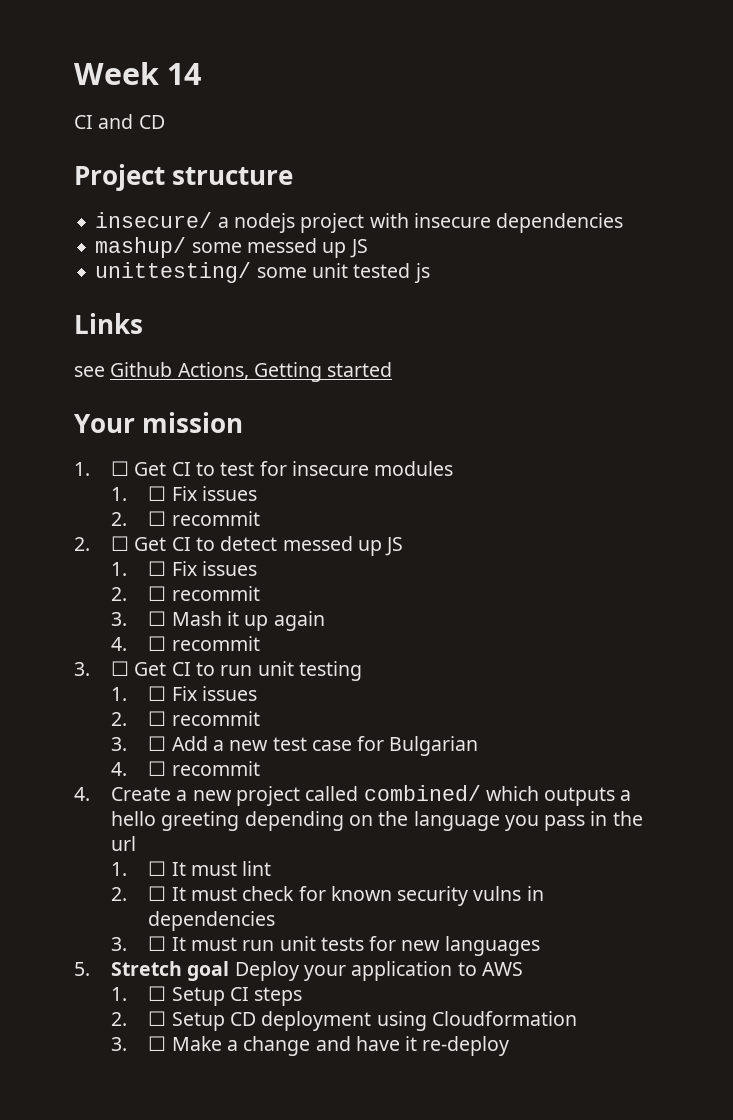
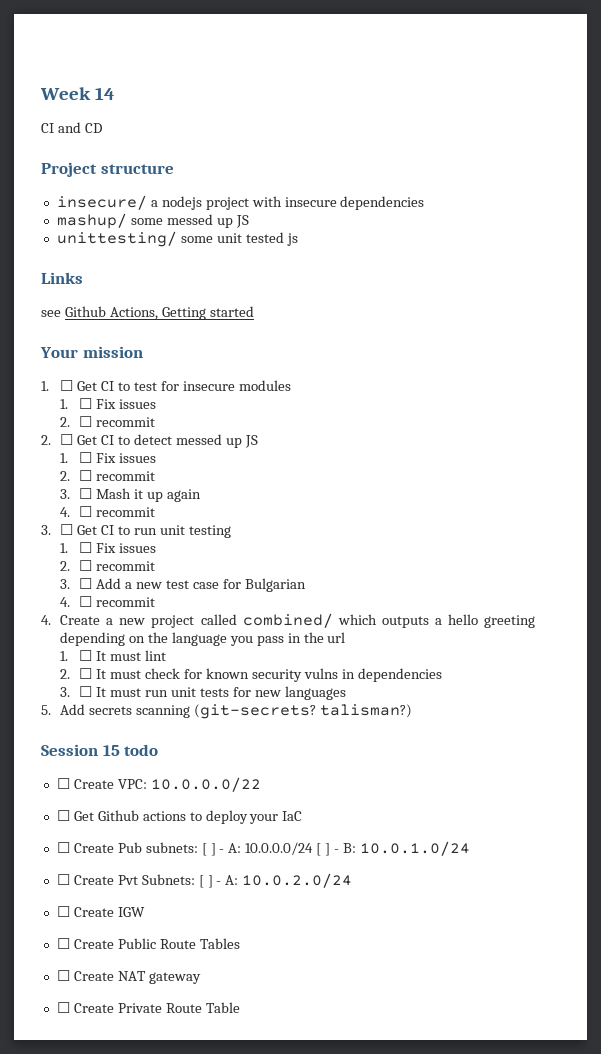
[111,961,523,981] [111,986,303,1006] [111,1011,577,1031] [111,1036,510,1056] Stretch goal Deploy your application to AWS // 1. ☐ Setup CI steps // 2. ☐ Setup CD deployment using Cloudformation // 3. ☐ Make a change and have it re-deploy -> [60,704,412,719] [41,744,159,756] [56,777,261,792] [56,810,303,824] [56,841,470,856] [56,873,353,888] [56,906,145,917] [56,938,240,949] [56,970,201,984] [56,1002,240,1013] Add secrets scanning (git-secrets? talisman?) // Session 15 todo // ☐ Create VPC: 10.0.0.0/22 // ☐ Get Github actions to deploy your IaC // ☐ Create Pub subnets: [ ] - A: 10.0.0.0/24 [ ] - B: 10.0.1.0/24 // ☐ Create Pvt Subnets: [ ] - A: 10.0.2.0/24 // ☐ Create IGW // ☐ Create Public Route Tables // ☐ Create NAT gateway // ☐ Create Private Route Table

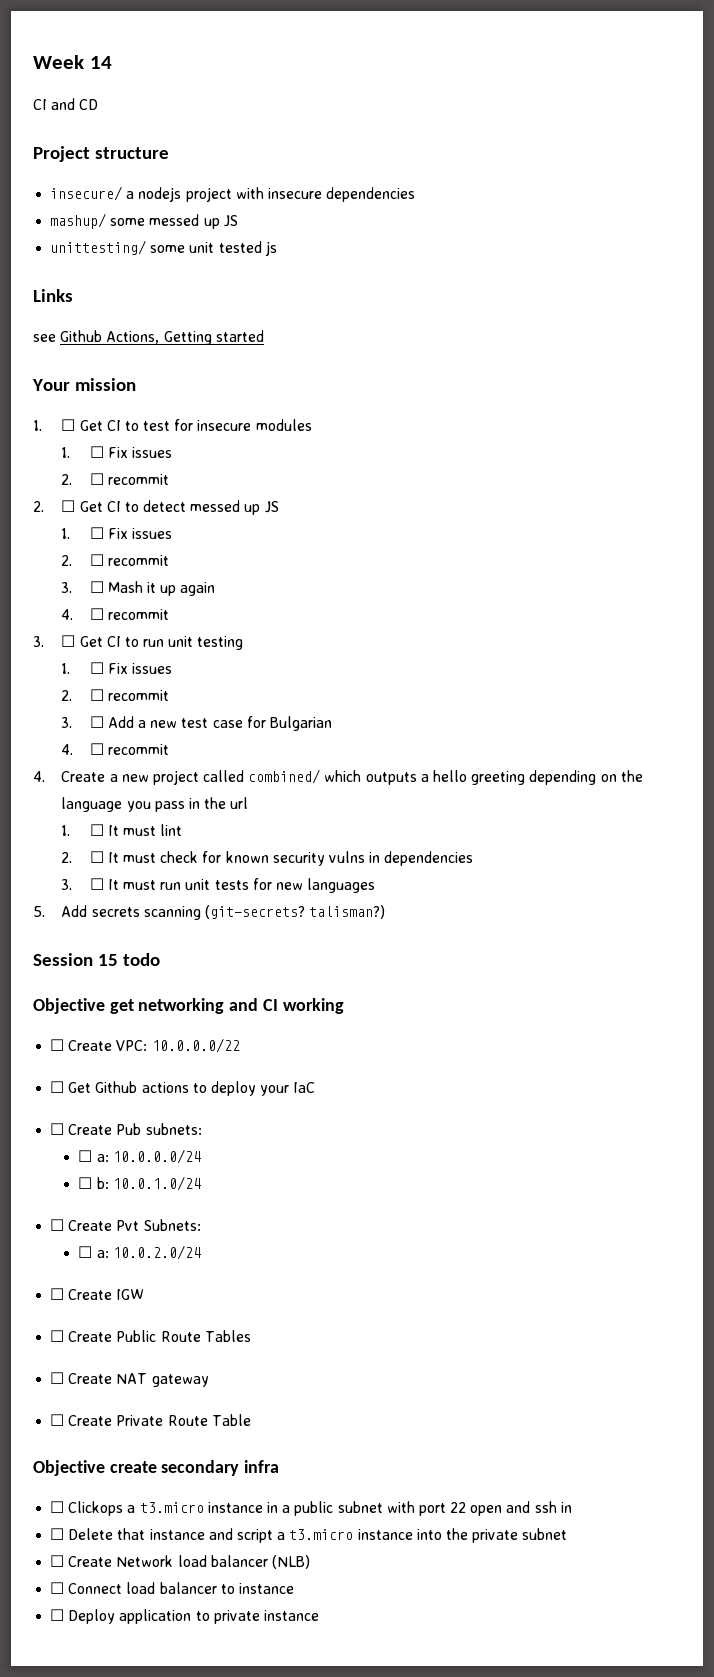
(159, 750) none -> [33,998,344,1014] // Objective get networking and CI working
[201,842,356,856] [ ] - A: 10.0.0.0/24 [ ] - B: -> [78,1149,201,1164] [78,1177,109,1189] // ☐ a: 10.0.0.0/24 // ☐ b:
[198,875,239,888] [ ] - A: -> [78,1246,109,1258] // ☐ a:
(240, 1007) none -> [33,1460,280,1476] [50,1501,572,1516] [50,1528,568,1543] [50,1555,310,1569] [50,1582,294,1594] [50,1609,319,1624] // Objective create secondary infra // ☐ Clickops a t3.micro instance in a public subnet with port 22 open and ssh in // ☐ Delete that instance and script a t3.micro instance into the private subnet // ☐ Create Network load balancer (NLB) // ☐ Connect load balancer to instance // ☐ Deploy application to private instance

